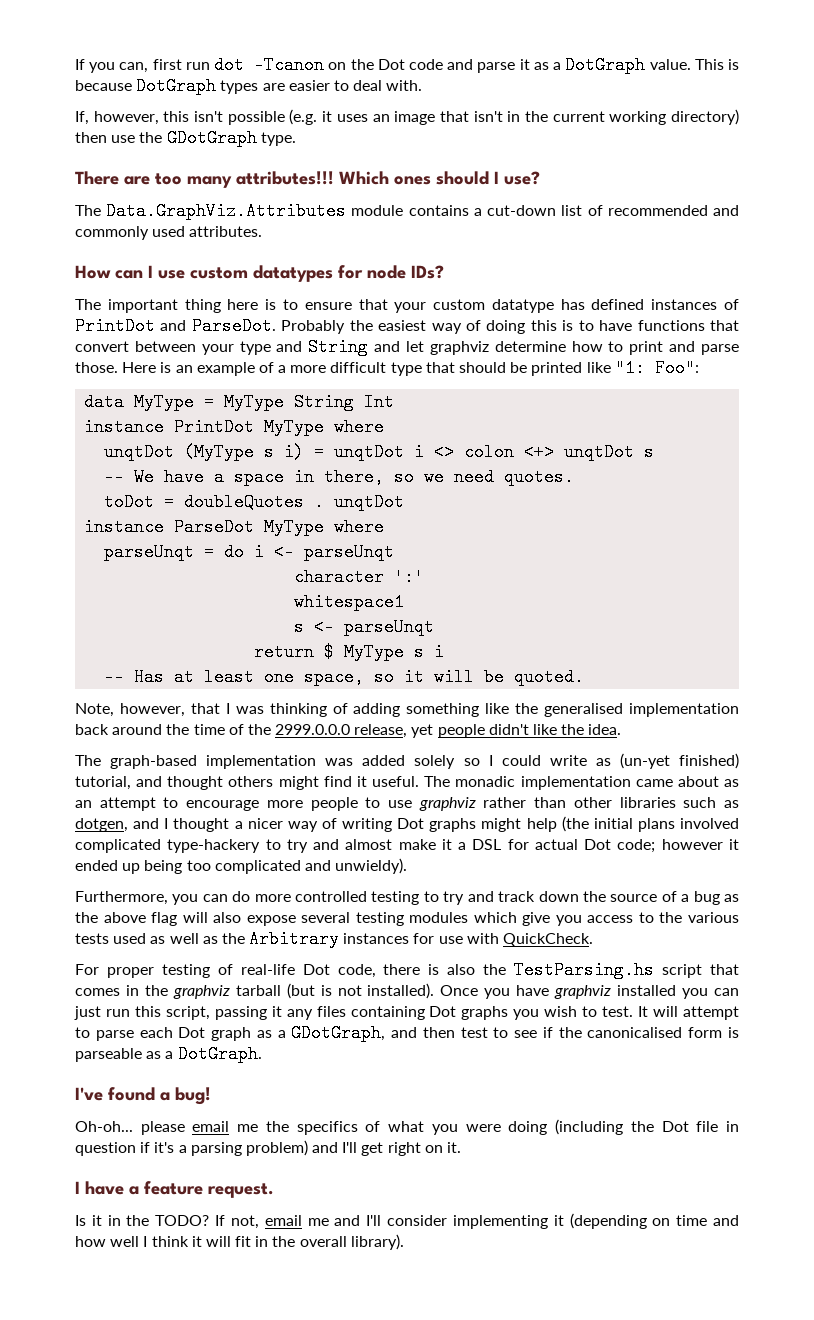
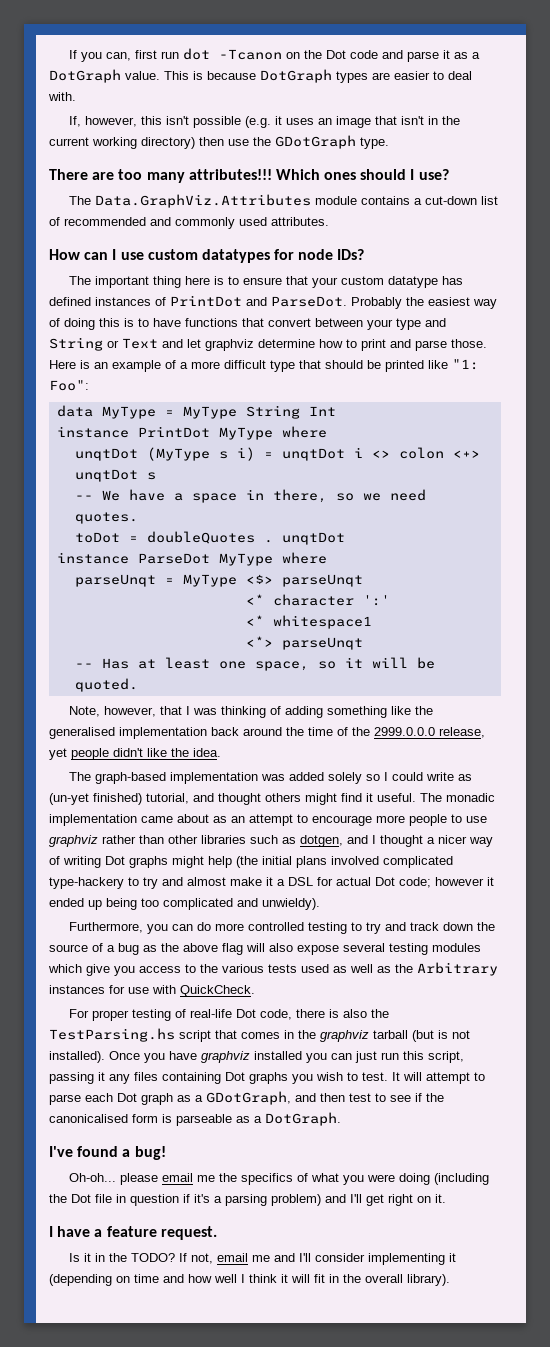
(369, 347) none -> [107,338,158,349] or Text
[224,543,395,561] do i <- parseUnqt // -> [182,574,363,587] [245,594,264,605] MyType <$> parseUnqt // <*
(425, 577) none -> [245,615,264,626] <*
[294,618,435,636] [254,643,445,661] s <- parseUnqt // return $ MyType s i -> [245,636,363,650] <*> parseUnqt

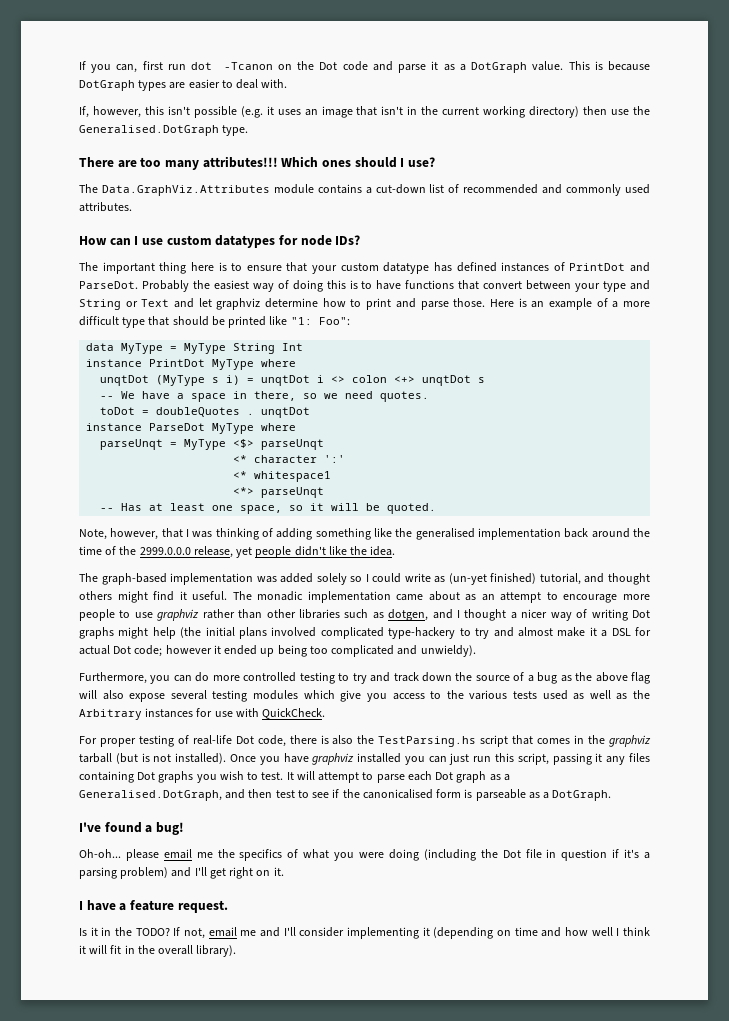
[275,135,356,149] GDotGraph -> [79,125,219,136] Generalised.DotGraph
[206,1091,291,1105] GDotGraph, -> [79,790,222,801] Generalised.DotGraph,

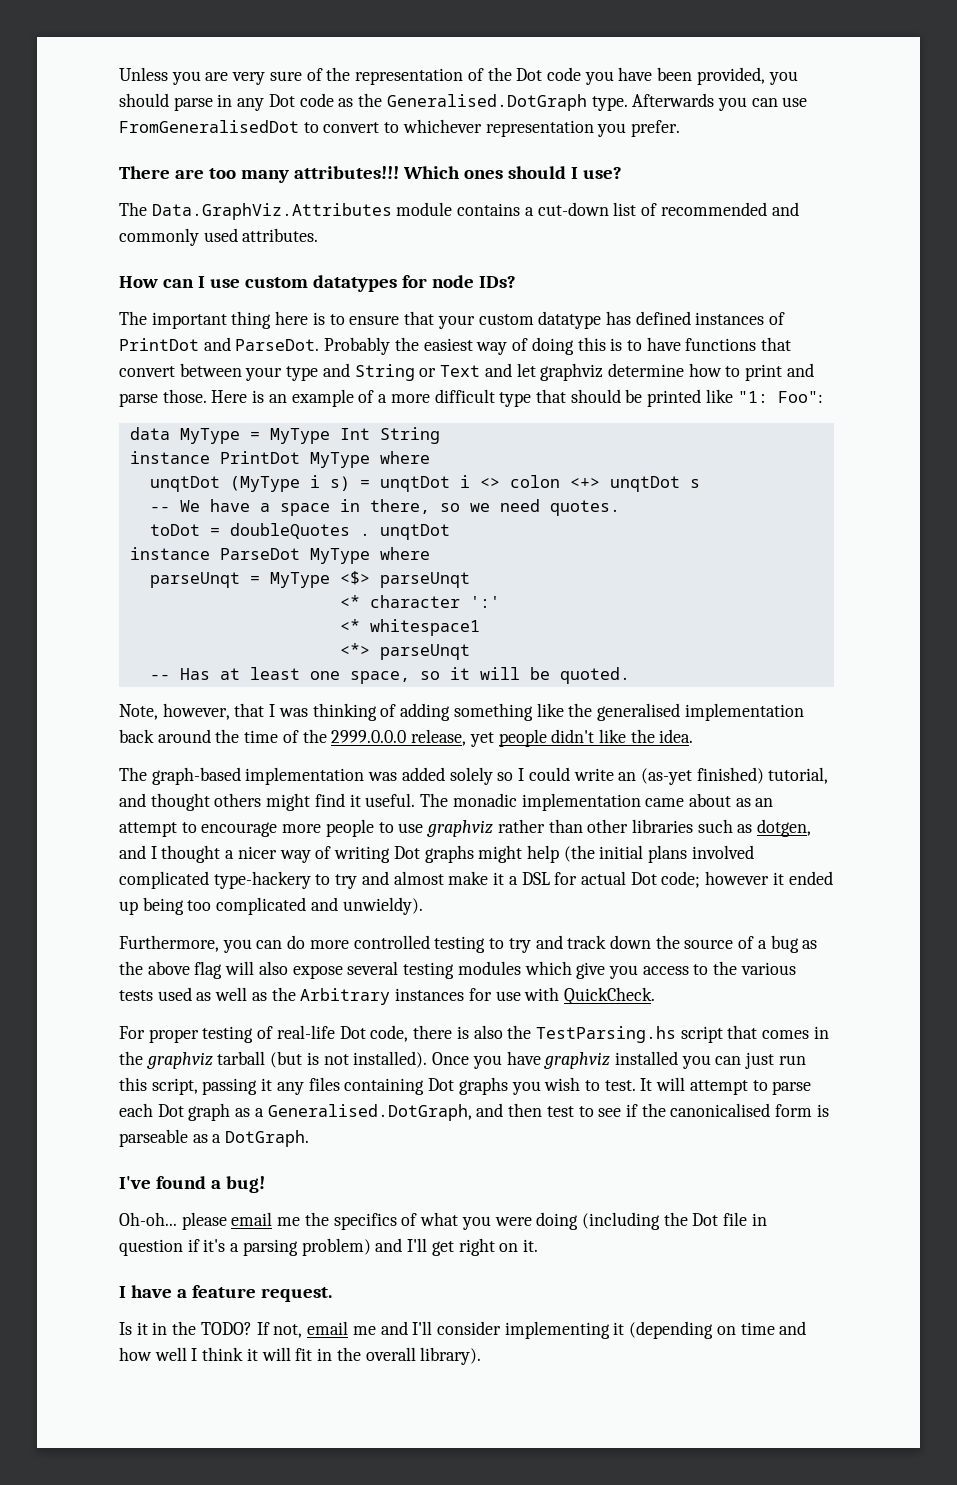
[79,61,651,73] [79,79,288,91] [79,106,650,118] [79,125,249,136] If you can, first run dot -Tcanon on the Dot code and parse it as a DotGraph value. This is because DotGraph types are easier to deal with. // If, however, this isn't possible (e.g. it uses an image that isn't in the current working directory) then use the Generalised.DotGraph type. -> [119,67,798,85] [119,93,808,111] [119,119,681,137] Unless you are very sure of the representation of the Dot code you have been provided, you should parse in any Dot code as the Generalised.DotGraph type. Afterwards you can use FromGeneralisedDot to convert to whichever representation you prefer.
[233,343,304,354] String Int -> [339,427,440,444] Int String
[212,375,241,385] s i) -> [309,475,350,491] i s)
[434,573,487,585] as (un-yet -> [618,768,692,785] an (as-yet

